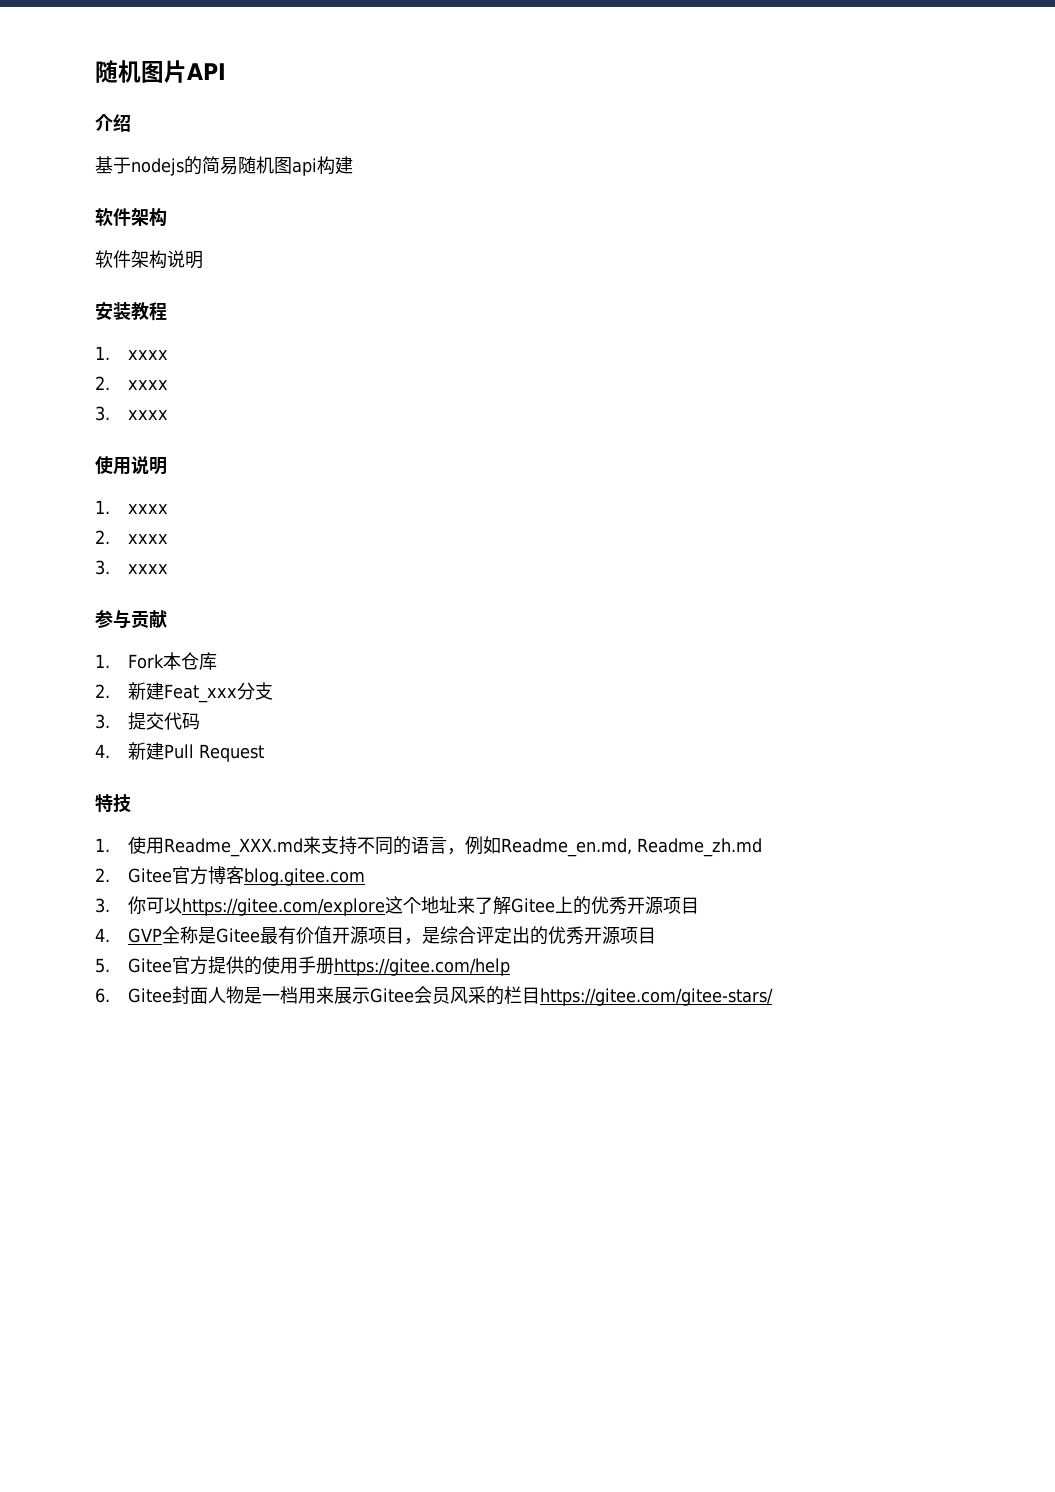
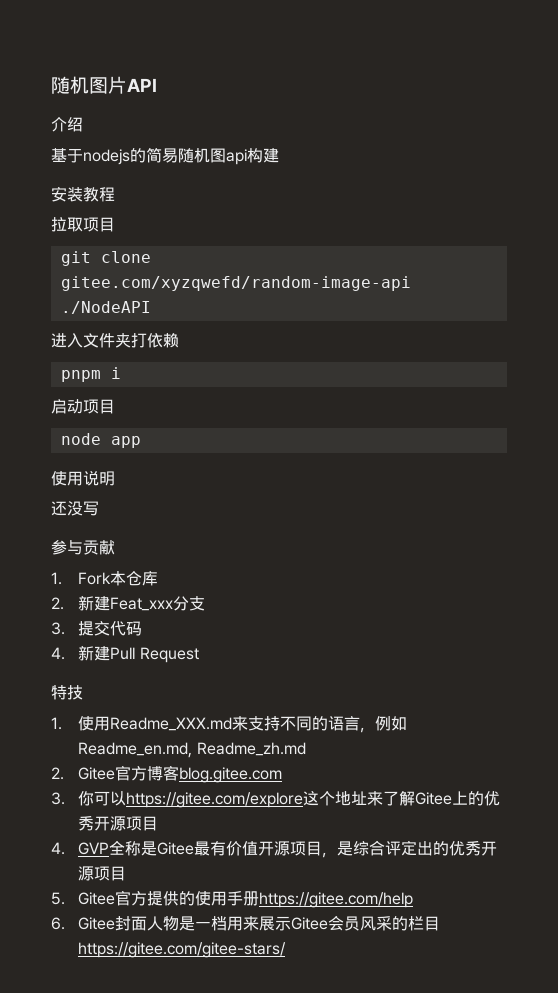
[95,208,167,227] [95,250,203,269] [95,302,167,321] [95,346,168,360] [95,376,168,390] [95,406,168,421] [95,456,167,475] [95,500,168,514] [95,530,168,544] [95,560,168,575] 软件架构 // 软件架构说明 // 安装教程 // 1. xxxx // 2. xxxx // 3. xxxx // 使用说明 // 1. xxxx // 2. xxxx // 3. xxxx -> [51,186,115,202] [51,217,115,232] [60,251,151,266] [60,276,411,291] [60,301,151,314] [51,333,179,348] [60,367,121,382] [51,399,115,414] [60,433,141,448] [51,470,115,486] [51,501,99,516] 安装教程 // 拉取项目 // git clone gitee.com/xyzqwefd/random-image-api ./NodeAPI // 进入文件夹打依赖 // pnpm i // 启动项目 // node app // 使用说明 // 还没写

